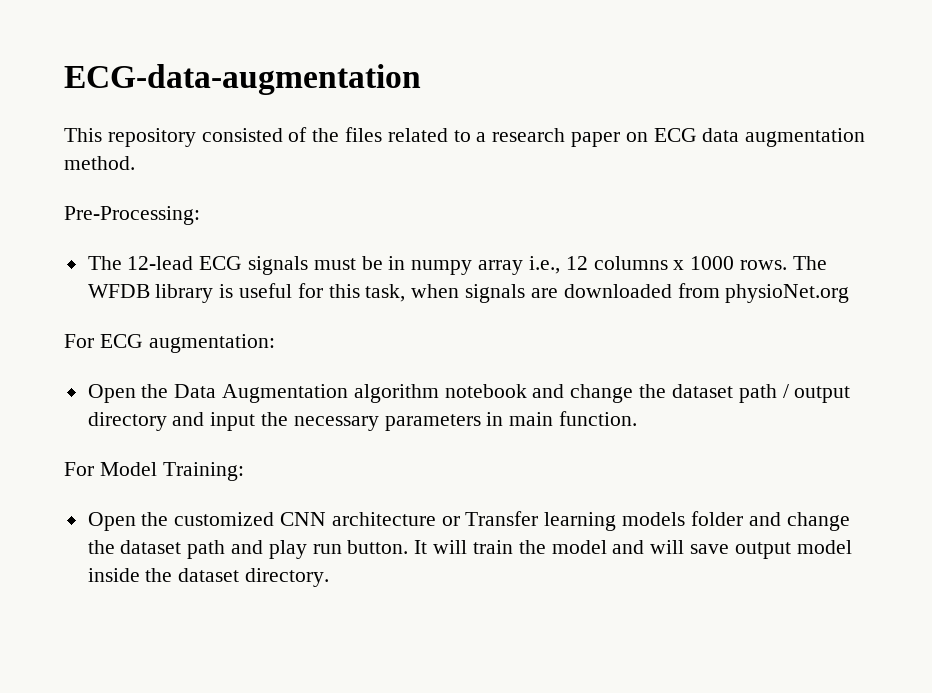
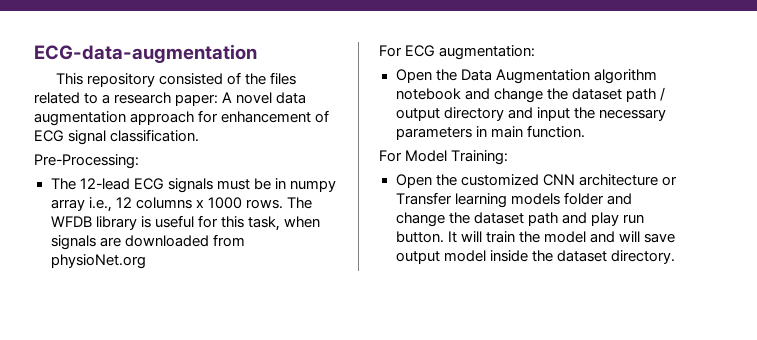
[571,128,866,147] [64,156,135,170] paper on ECG data augmentation method. -> [175,92,307,106] [34,110,330,126] [34,129,200,145] paper: A novel data augmentation approach for enhancement of ECG signal classification.

